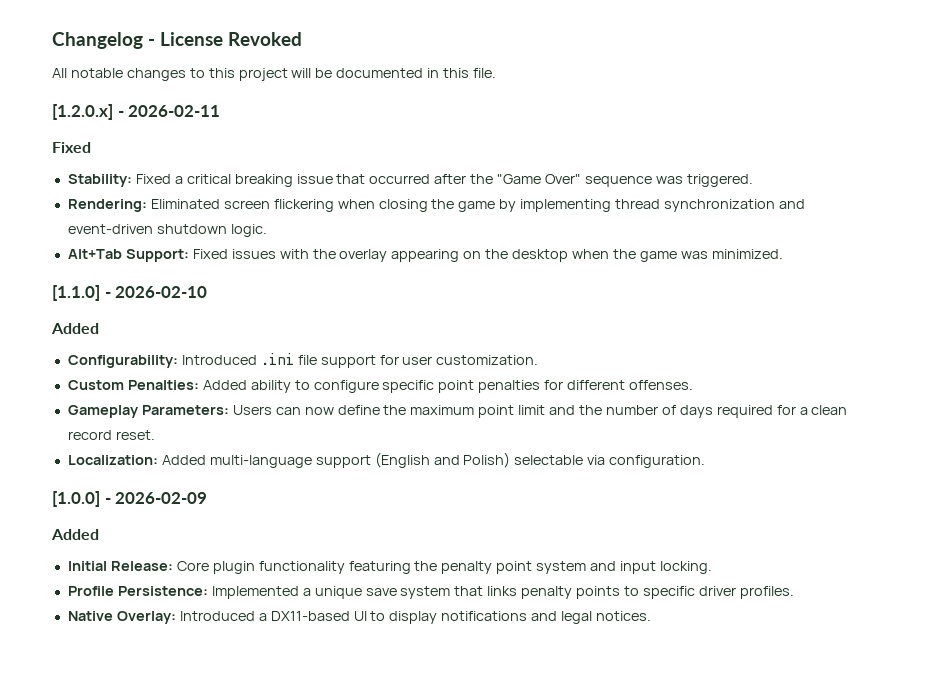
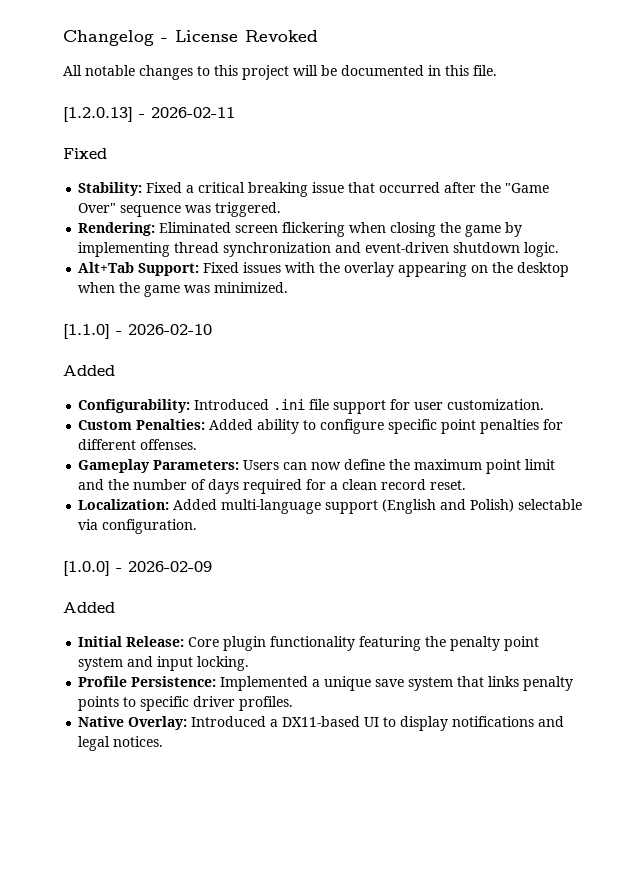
[52,104,113,120] [1.2.0.x] -> [63,107,133,122] [1.2.0.13]

